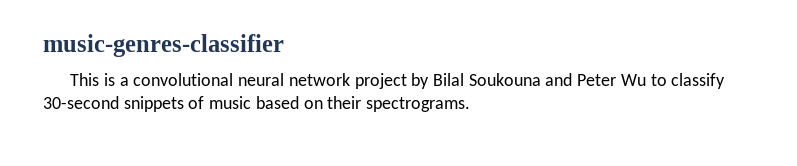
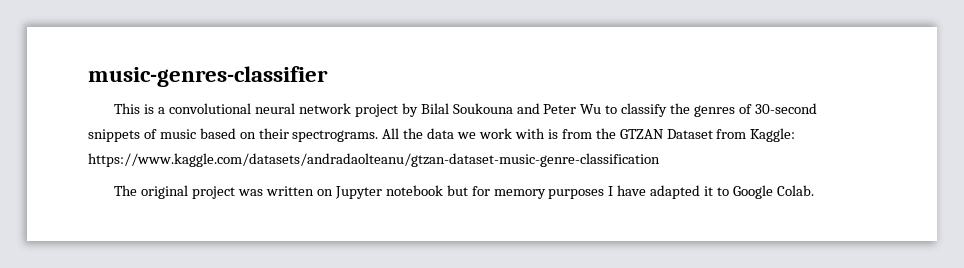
(726, 81) none -> [670,103,752,117] the genres of
(471, 104) none -> [382,128,796,142] [88,153,660,167] [114,185,814,199] All the data we work with is from the GTZAN Dataset from Kaggle: https://www.kaggle.com/datasets/andradaolteanu/gtzan-dataset-music-genre-classification // The original project was written on Jupyter notebook but for memory purposes I have adapted it to Google Colab.

